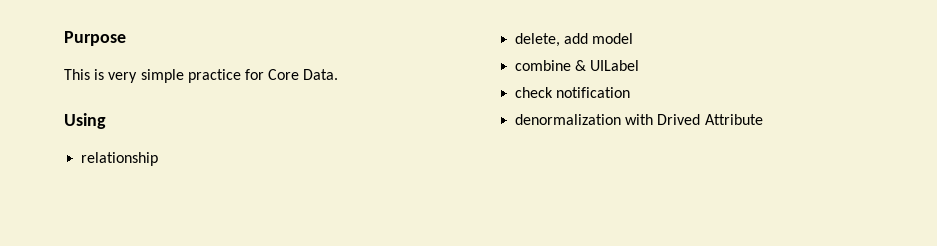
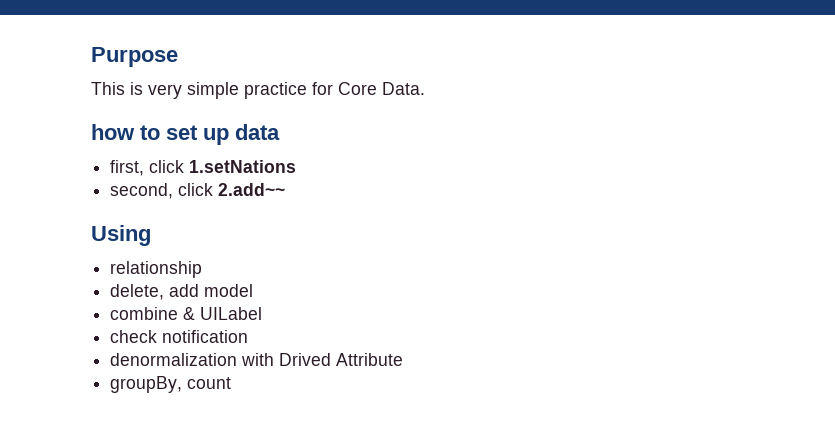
(339, 74) none -> [91,124,280,145] [110,160,297,176] [110,183,286,199] // how to set up data // first, click 1.setNations // second, click 2.add~~
(763, 119) none -> [110,376,232,393] // groupBy, count

